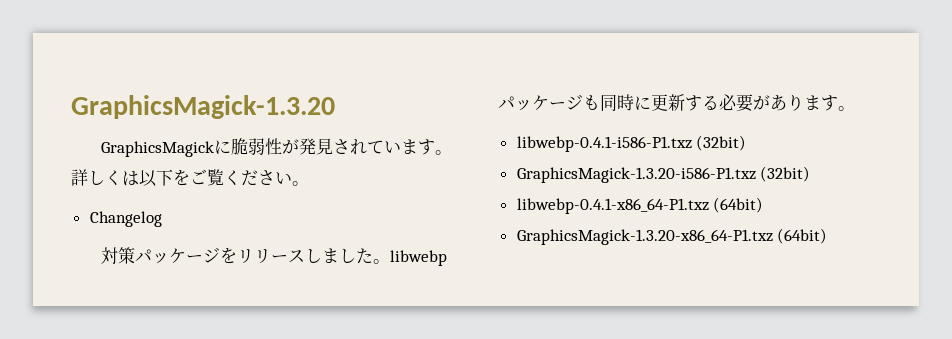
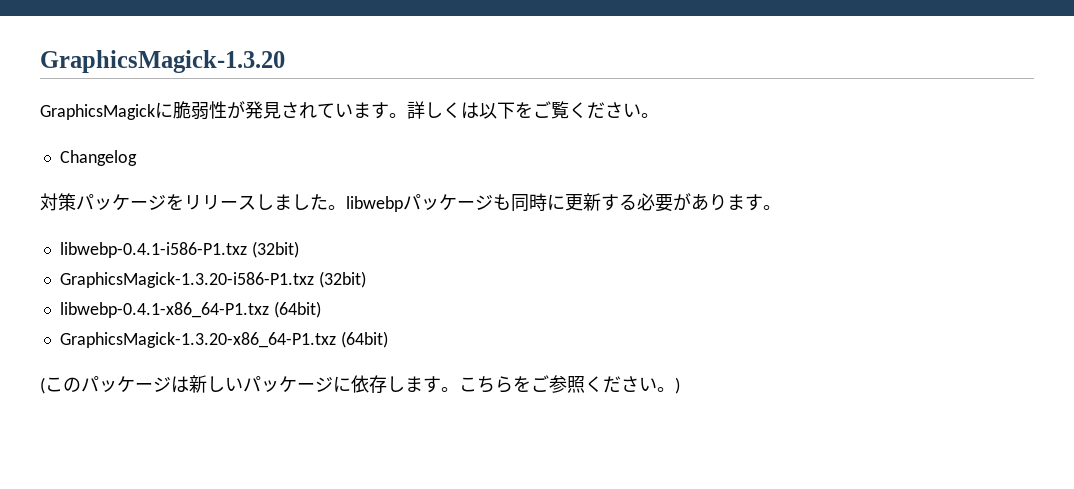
(828, 236) none -> [40,375,680,394] // (このパッケージは新しいパッケージに依存します。こちらをご参照ください。)

